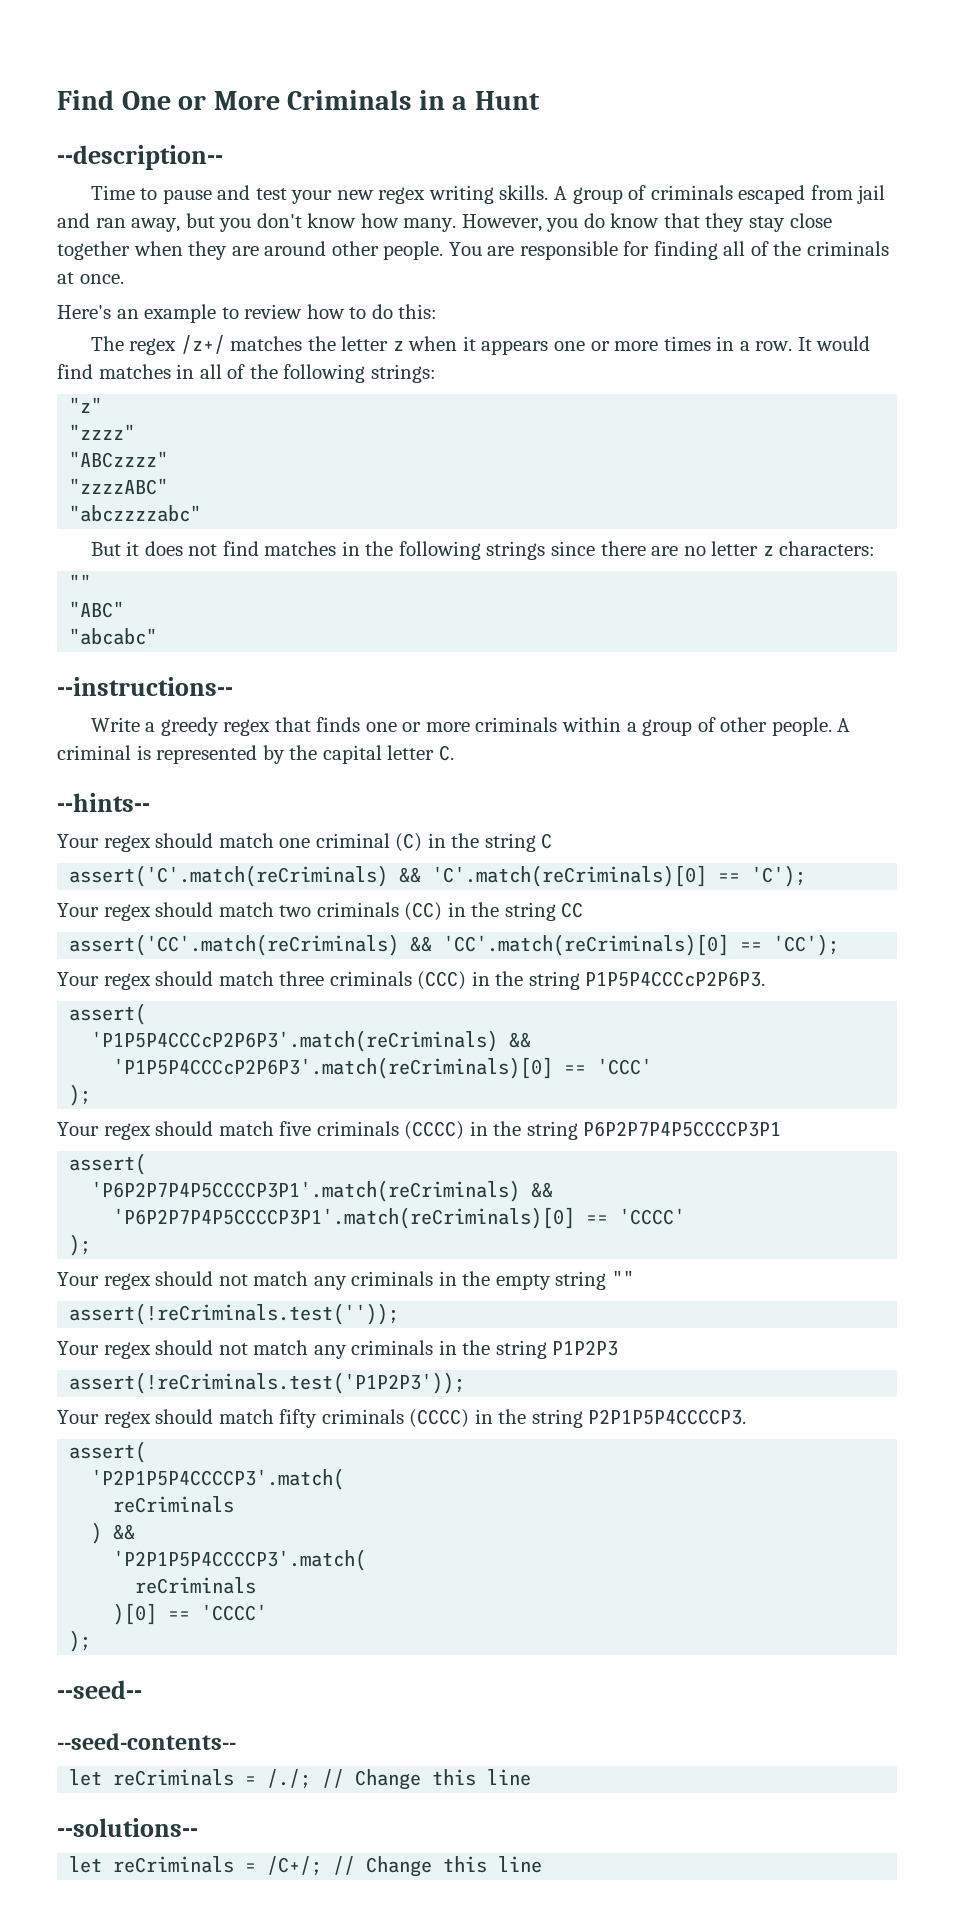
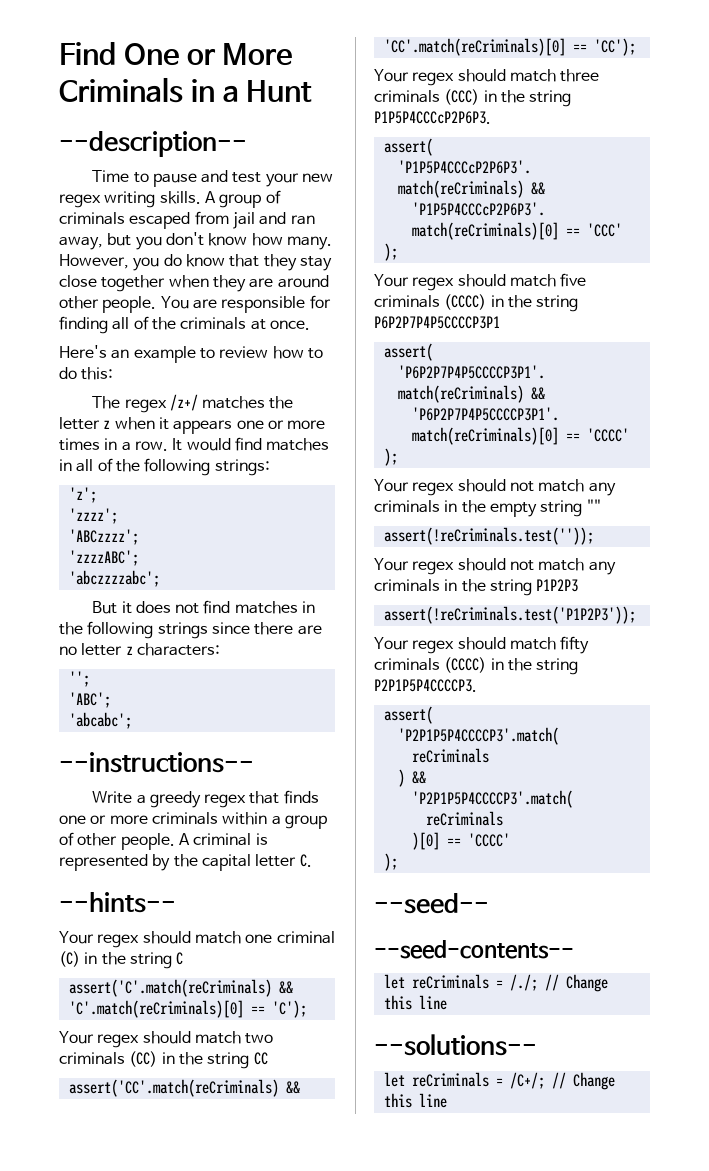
[69,397,103,413] [69,424,136,440] [69,451,169,468] [69,478,169,495] [69,505,202,522] "z" // "zzzz" // "ABCzzzz" // "zzzzABC" // "abczzzzabc" -> [68,487,97,503] [68,508,118,524] [68,529,139,545] [68,550,139,566] [68,570,160,587] 'z'; // 'zzzz'; // 'ABCzzzz'; // 'zzzzABC'; // 'abczzzzabc';
[69,574,92,590] [69,601,125,618] [69,628,158,645] "" // "ABC" // "abcabc" -> [68,671,90,687] [68,692,111,708] [68,712,132,729] ''; // 'ABC'; // 'abcabc';

